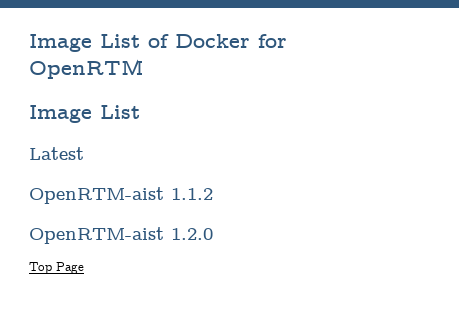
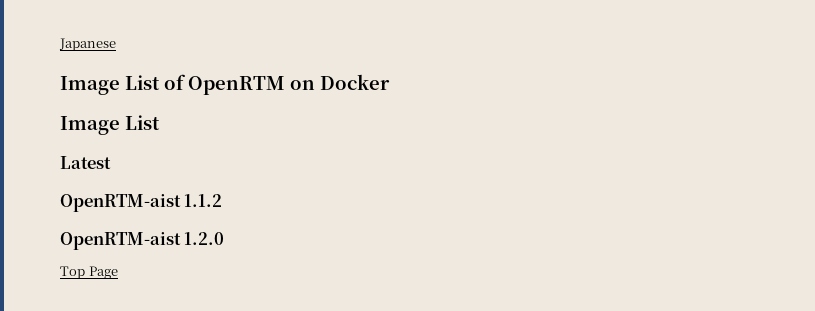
(29, 43) none -> [59,38,116,51] Japanese //
(169, 41) none -> [188,76,315,95] OpenRTM on
[258,34,287,48] [29,59,144,79] for OpenRTM -> (390, 82) none

